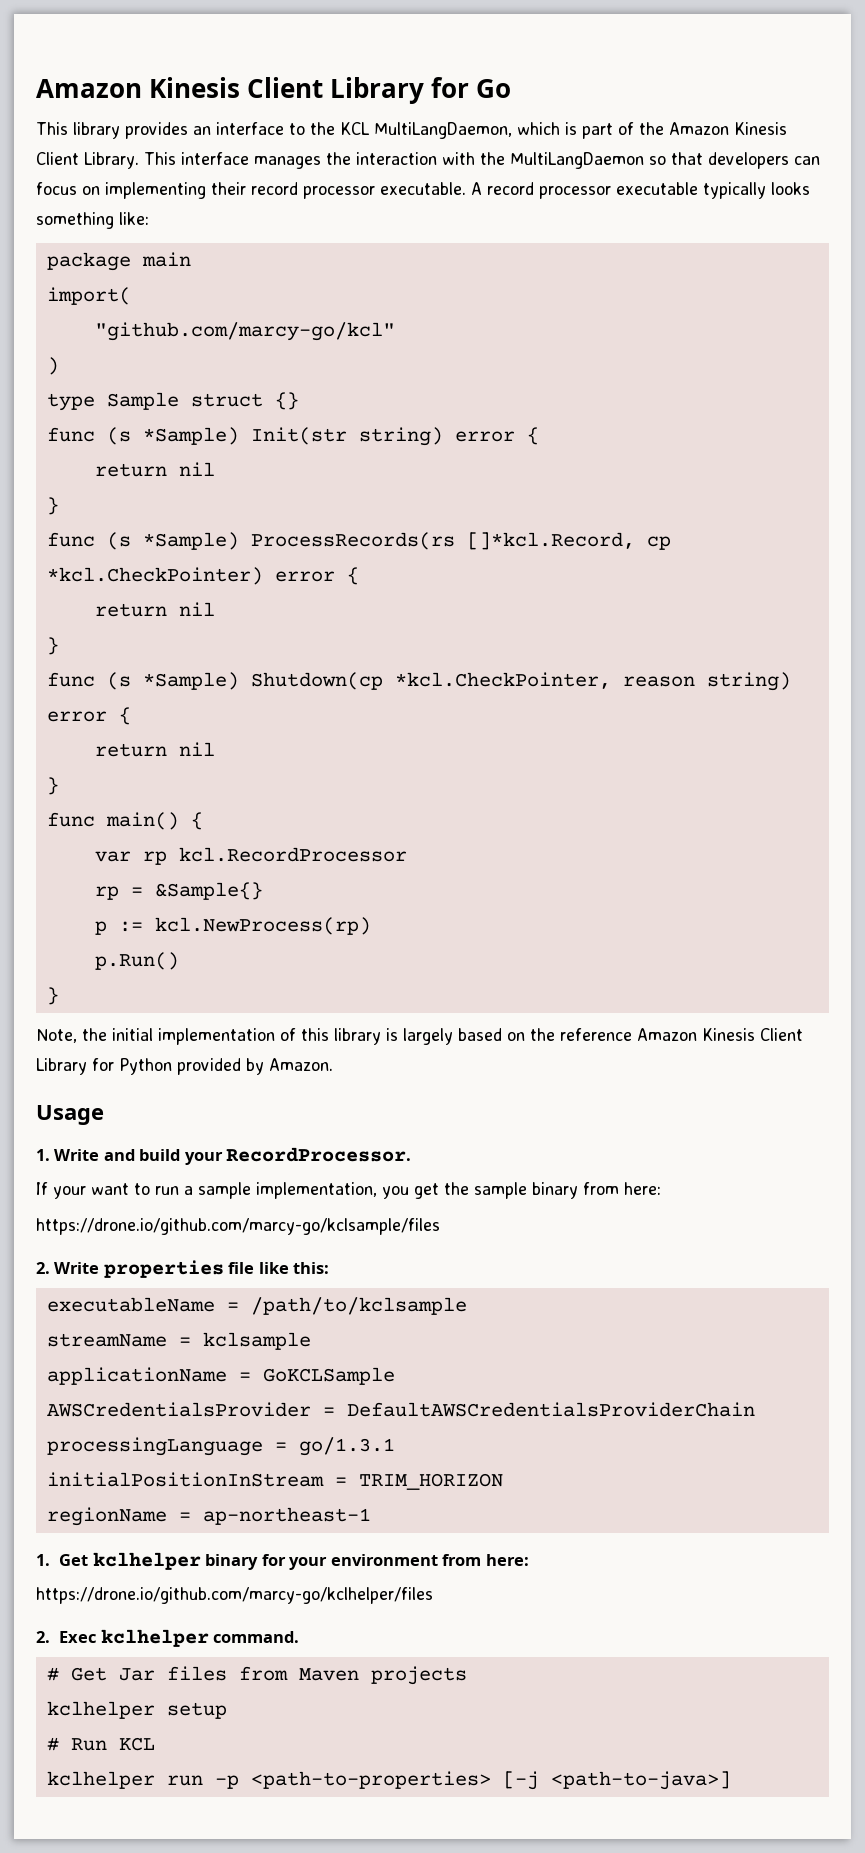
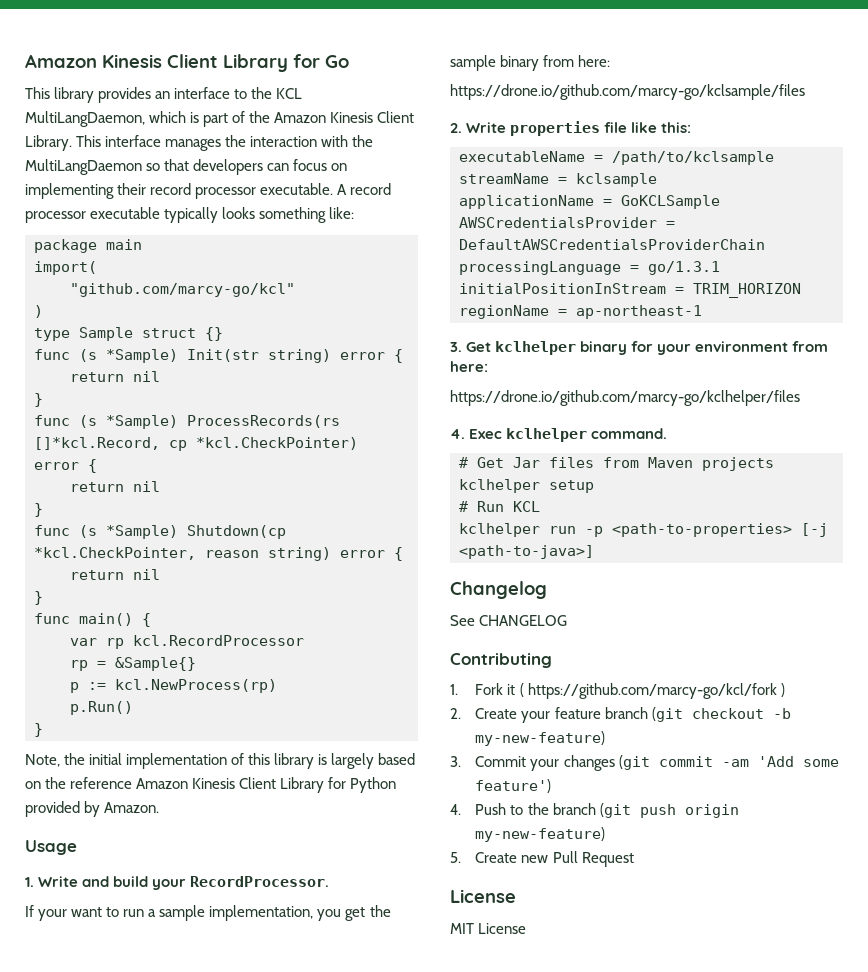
[36,1554,50,1566] 1. -> [450,342,462,352] 3.
[36,1631,50,1643] 2. -> [450,429,465,439] 4.
(731, 1780) none -> [450,581,547,599] [450,615,568,626] [450,653,552,668] [450,683,785,699] [450,707,791,723] [475,731,606,746] [450,755,839,771] [475,779,552,793] [450,803,739,818] [475,827,606,842] [450,851,634,867] [450,889,516,903] [450,923,527,934] // Changelog // See CHANGELOG // Contributing // 1. Fork it ( https://github.com/marcy-go/kcl/fork ) // 2. Create your feature branch (git checkout -b my-new-feature) // 3. Commit your changes (git commit -am 'Add some feature') // 4. Push to the branch (git push origin my-new-feature) // 5. Create new Pull Request // License // MIT License

